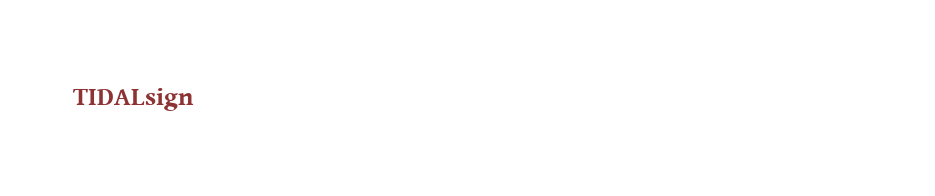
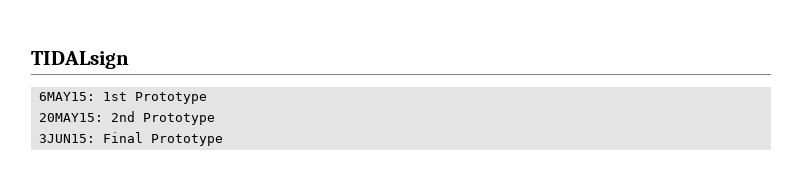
(194, 99) none -> [38,92,207,104] [38,111,215,125] [38,132,223,146] // 6MAY15: 1st Prototype // 20MAY15: 2nd Prototype // 3JUN15: Final Prototype

